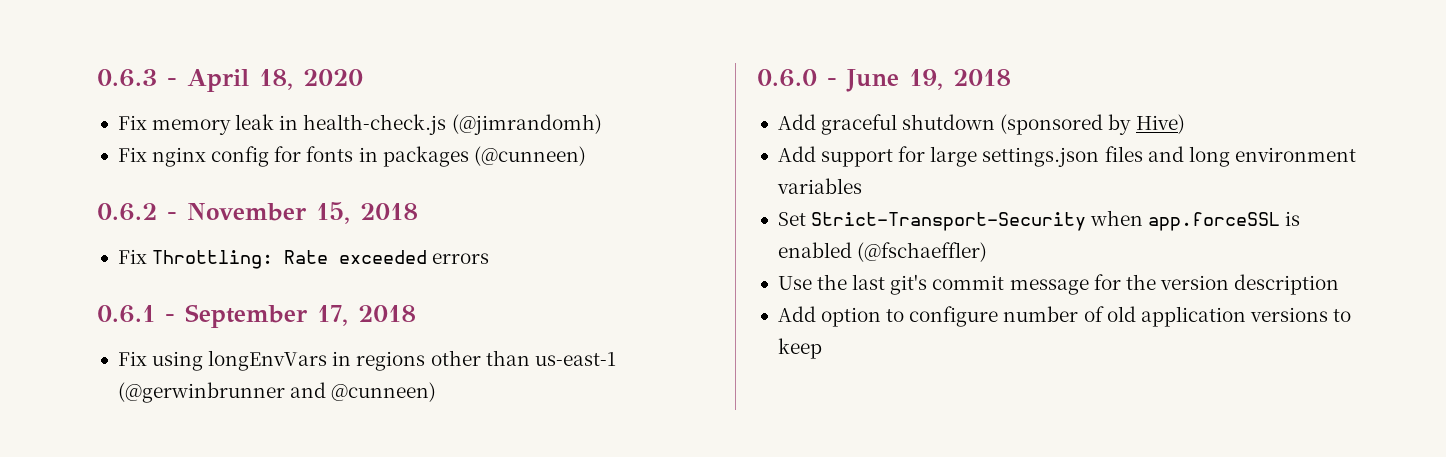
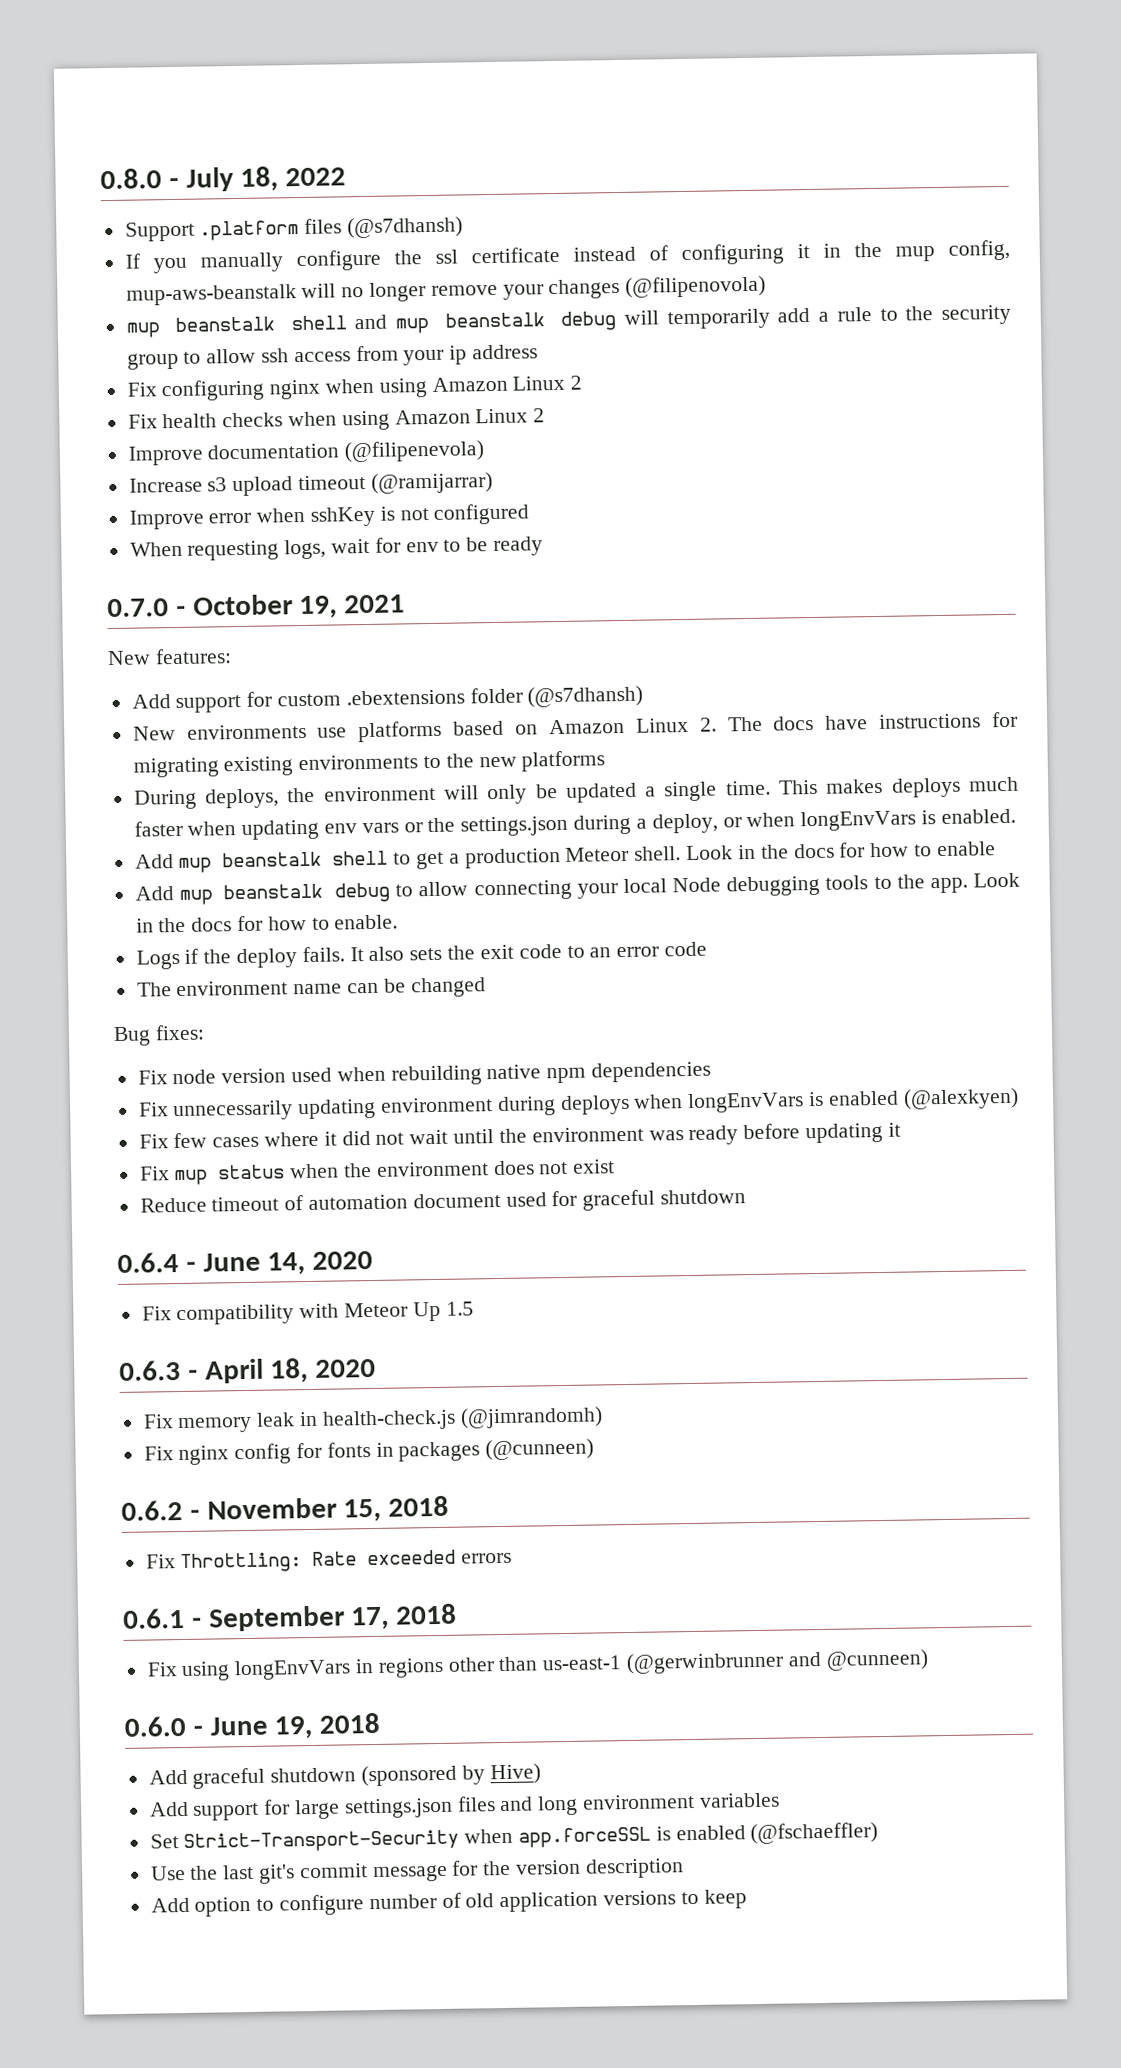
(97, 78) none -> [100,166,347,192] [124,216,464,242] [124,239,1010,274] [125,275,767,306] [125,304,1011,338] [126,344,539,370] [126,375,583,402] [127,408,546,431] [127,440,485,466] [128,472,493,497] [128,503,530,530] [129,536,544,561] [107,594,406,619] [107,648,232,666] [131,685,644,714] [132,711,1019,743] [132,750,606,778] [133,776,1020,810] [133,808,1016,840] [134,841,996,873] [134,872,1021,905] [135,914,399,933] [135,941,707,970] [136,977,486,998] [113,1024,205,1047] [137,1061,712,1086] [138,1087,1019,1122] [138,1122,901,1149] [139,1159,616,1186] [139,1189,747,1213] [117,1250,374,1275] [141,1301,474,1326] 0.8.0 - July 18, 2022 // Support .platform files (@s7dhansh) // If you manually configure the ssl certificate instead of configuring it in the mup config, mup-aws-beanstalk will no longer remove your changes (@filipenovola) // mup beanstalk shell and mup beanstalk debug will temporarily add a rule to the security group to allow ssh access from your ip address // Fix configuring nginx when using Amazon Linux 2 // Fix health checks when using Amazon Linux 2 // Improve documentation (@filipenevola) // Increase s3 upload timeout (@ramijarrar) // Improve error when sshKey is not configured // When requesting logs, wait for env to be ready // 0.7.0 - October 19, 2021 // New features: // Add support for custom .ebextensions folder (@s7dhansh) // New environments use platforms based on Amazon Linux 2. The docs have instructions for migrating existing environments to the new platforms // During deploys, the environment will only be updated a single time. This makes deploys much faster when updating env vars or the settings.json during a deploy, or when longEnvVars is enabled. // Add mup beanstalk shell to get a production Meteor shell. Look in the docs for how to enable // Add mup beanstalk debug to allow connecting your local Node debugging tools to the app. Look in the docs for how to enable. // Logs if the deploy fails. It also sets the exit code to an error code // The environment name can be changed // Bug fixes: // Fix node version used when rebuilding native npm dependencies // Fix unnecessarily updating environment during deploys when longEnvVars is enabled (@alexkyen) // Fix few cases where it did not wait until the environment was ready before updating it // Fix mup status when the environment does not exist // Reduce timeout of automation document used for graceful shutdown // 0.6.4 - June 14, 2020 // Fix compatibility with Meteor Up 1.5 //

